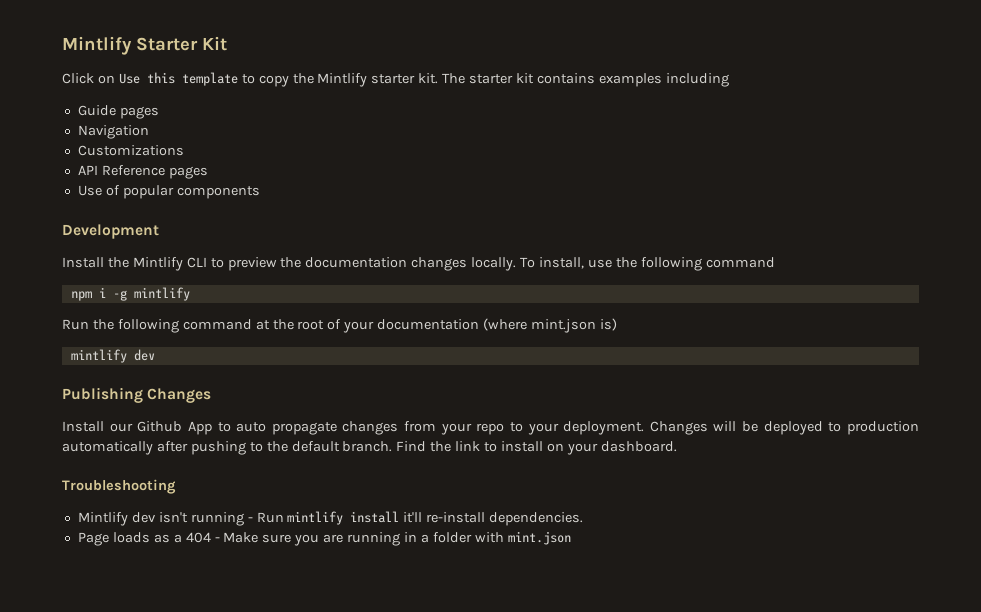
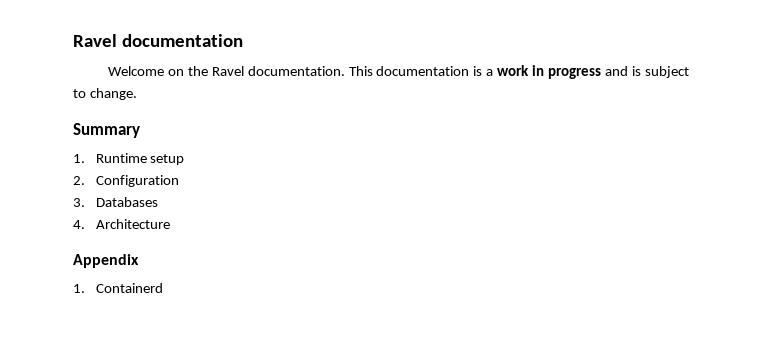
[62,36,227,55] [62,72,729,87] [77,105,159,119] [77,125,149,139] [77,145,184,156] [77,165,208,179] [77,185,260,199] [62,224,159,239] [62,257,775,271] [70,287,190,301] [62,318,617,333] [70,349,155,363] [62,387,212,403] [62,421,920,435] [62,441,677,455] [62,479,176,494] [77,511,584,526] [77,531,571,546] Mintlify Starter Kit // Click on Use this template to copy the Mintlify starter kit. The starter kit contains examples including // Guide pages // Navigation // Customizations // API Reference pages // Use of popular components // Development // Install the Mintlify CLI to preview the documentation changes locally. To install, use the following command // npm i -g mintlify // Run the following command at the root of your documentation (where mint.json is) // mintlify dev // Publishing Changes // Install our Github App to auto propagate changes from your repo to your deployment. Changes will be deployed to production automatically after pushing to the default branch. Find the link to install on your dashboard. // Troubleshooting // Mintlify dev isn't running - Run mintlify install it'll re-install dependencies. // Page loads as a 404 - Make sure you are running in a folder with mint.json -> [73,34,243,47] [107,65,689,79] [73,88,137,100] [73,123,140,138] [73,153,185,165] [73,175,179,187] [73,197,158,207] [73,219,170,229] [73,254,139,268] [73,283,163,293] Ravel documentation // Welcome on the Ravel documentation. This documentation is a work in progress and is subject to change. // Summary // 1. Runtime setup // 2. Configuration // 3. Databases // 4. Architecture // Appendix // 1. Containerd

